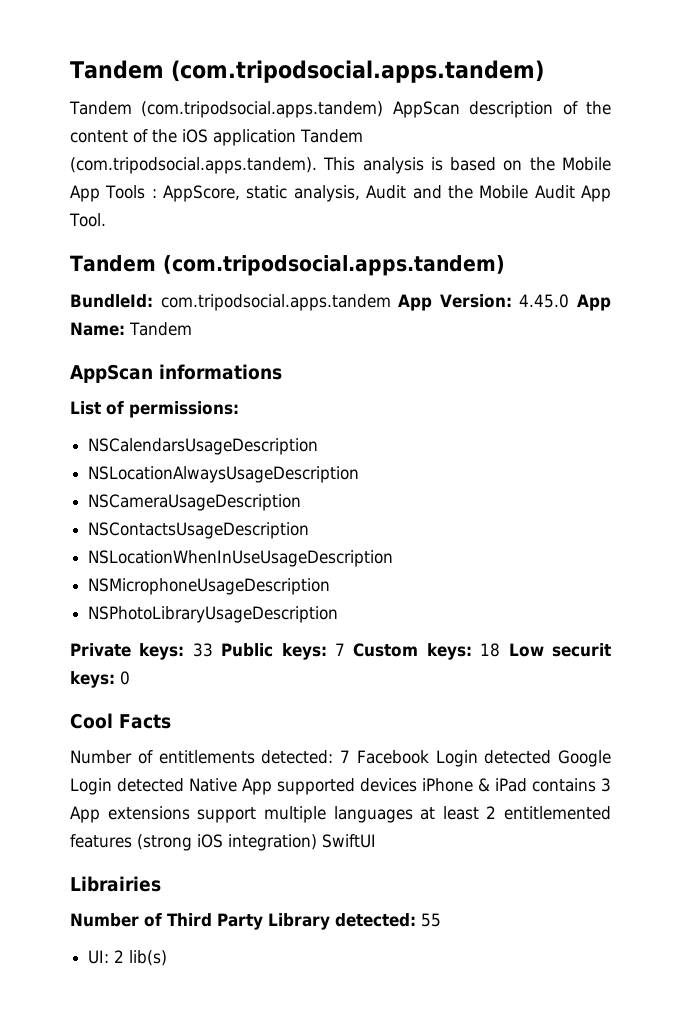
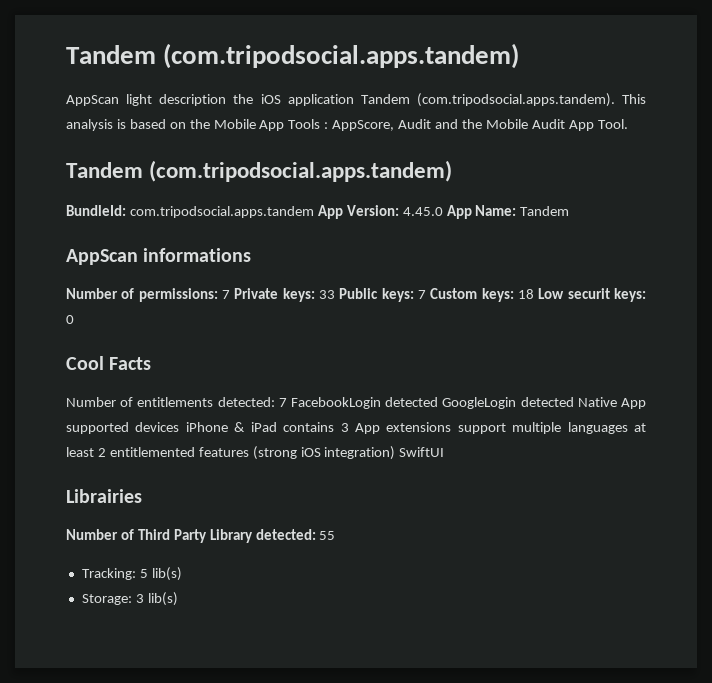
[70,60,544,83] [69,101,611,118] [70,129,148,143] Tandem (com.tripodsocial.apps.tandem) // Tandem (com.tripodsocial.apps.tandem) AppScan description of the content of -> [66,43,520,69] [66,94,227,106] Tandem (com.tripodsocial.apps.tandem) // AppScan light description
[246,185,360,202] static analysis, -> (395, 125) none
[70,401,101,415] List -> [66,288,118,299] Number
[88,438,319,455] [88,466,360,483] [88,494,302,511] [88,522,310,539] [88,550,394,567] [88,578,331,595] [88,606,339,623] // NSCalendarsUsageDescription // NSLocationAlwaysUsageDescription // NSCameraUsageDescription // NSContactsUsageDescription // NSLocationWhenInUseUsageDescription // NSMicrophoneUsageDescription // NSPhotoLibraryUsageDescription // -> [222,290,230,299] 7
[356,750,611,767] [70,778,112,795] Facebook Login detected Google Login -> [291,397,517,409] FacebookLogin detected GoogleLogin
[88,950,168,966] UI: 2 lib(s) -> [81,567,182,581] [81,592,178,606] Tracking: 5 lib(s) // Storage: 3 lib(s)

